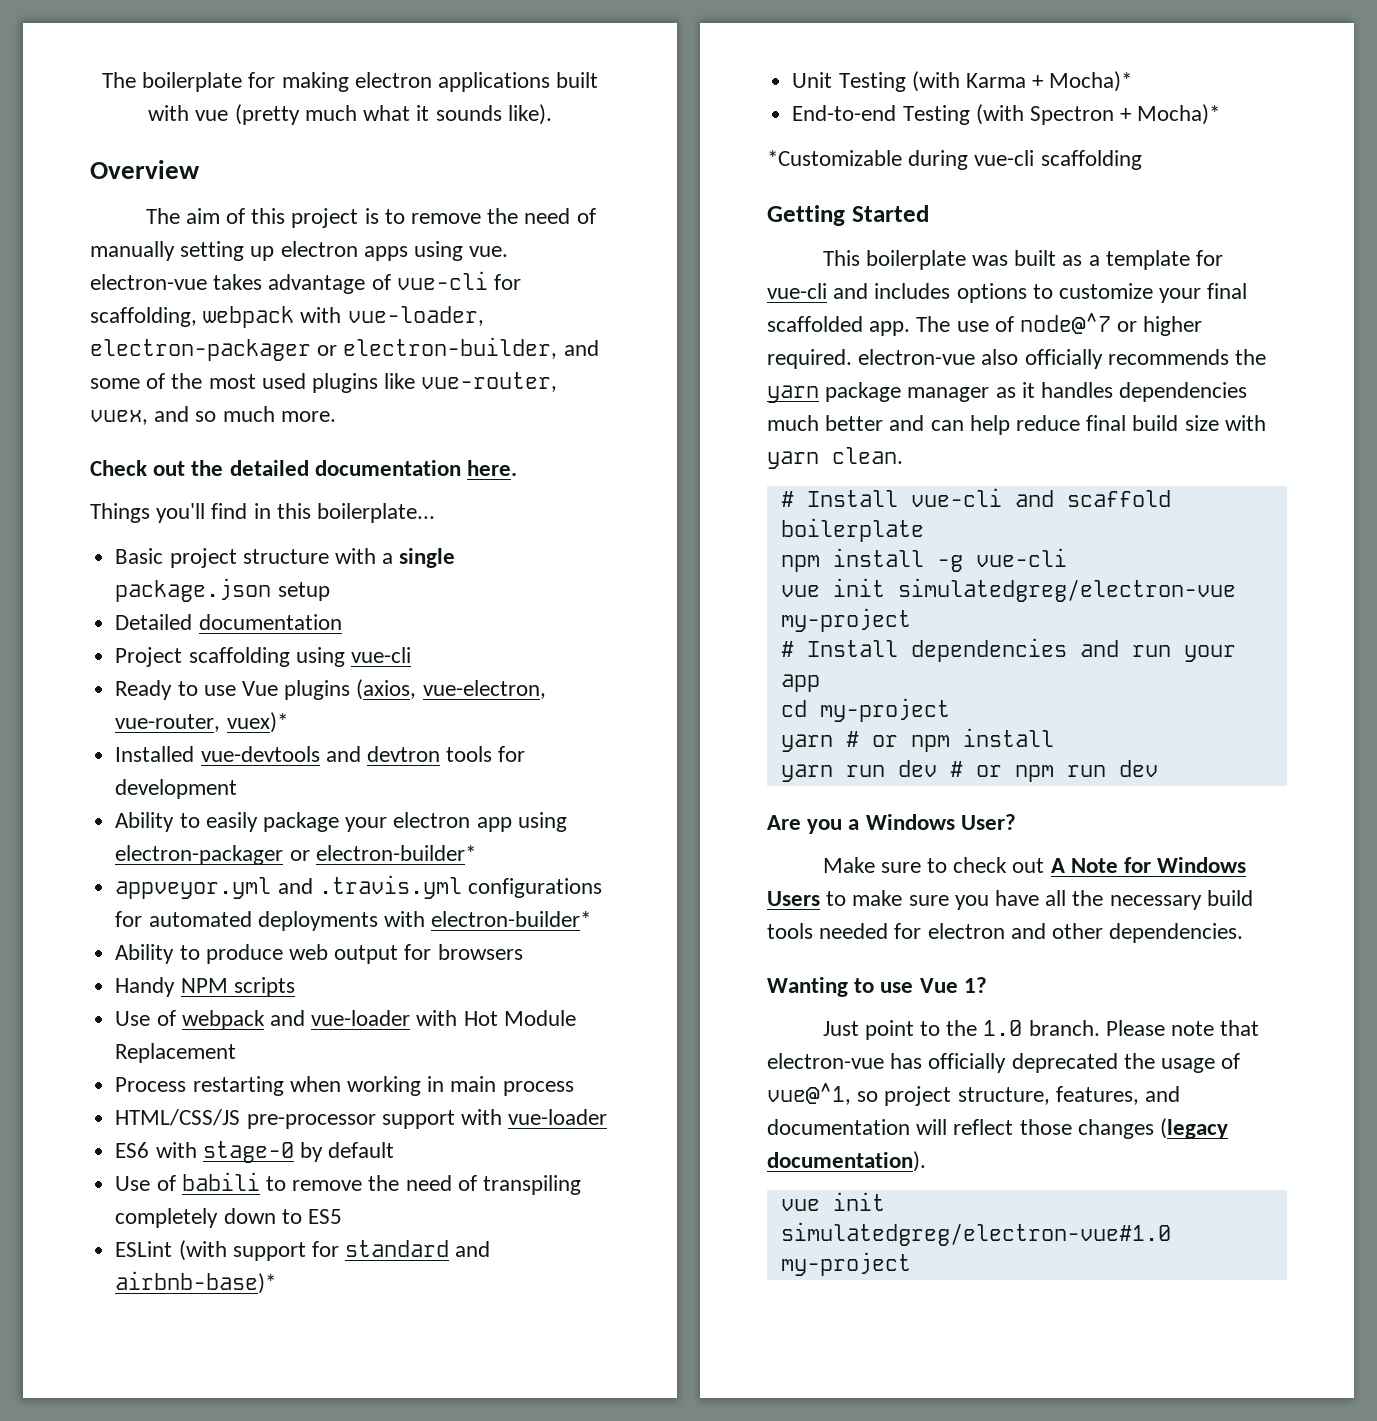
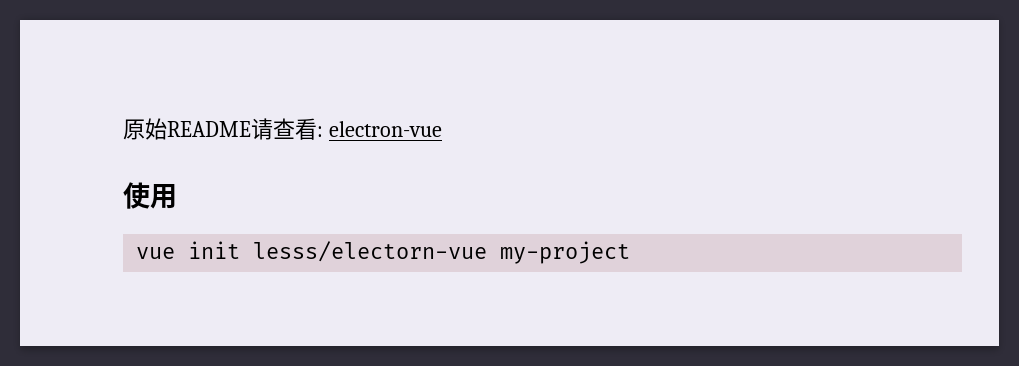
[101,72,599,92] [148,104,552,125] [90,160,200,179] [145,208,596,228] [90,241,509,261] [90,271,522,294] [90,306,484,328] [90,337,599,361] [90,372,558,393] [90,406,336,425] [90,460,518,476] [90,503,436,523] [115,548,456,568] [115,578,330,602] [115,614,342,630] [115,647,411,667] [115,679,546,700] [115,712,288,733] [115,746,526,762] [115,779,238,799] [115,812,567,832] [115,845,476,865] [115,875,602,899] [115,911,592,931] [115,944,523,964] [115,977,295,997] [115,1010,576,1030] [115,1043,237,1063] [115,1076,574,1096] [115,1109,608,1129] [115,1141,395,1163] [115,1172,581,1195] [115,1208,342,1228] [115,1240,491,1261] [115,1271,277,1294] [792,71,1133,92] [792,104,1221,125] [767,150,1142,170] [767,205,929,226] [822,250,1223,270] [767,283,1248,303] [767,313,1203,336] [767,349,1267,369] [767,382,1248,403] [767,415,1266,435] [767,447,903,469] [780,488,1171,507] [780,518,924,542] [780,548,1067,572] [780,578,1236,602] [780,608,911,632] [780,638,1236,662] [780,674,820,692] [780,698,950,722] [780,728,1054,752] [780,760,1158,782] [767,814,1016,834] [822,857,1247,873] [767,890,1253,910] [767,923,1244,943] [767,977,987,997] [822,1020,1260,1040] [767,1053,1241,1073] [767,1083,1181,1106] [767,1118,1229,1139] [767,1151,926,1172] [780,1192,885,1211] [780,1222,1171,1246] [780,1252,911,1276] The boilerplate for making electron applications built with vue (pretty much what it sounds like). // Overview // The aim of this project is to remove the need of manually setting up electron apps using vue. electron-vue takes advantage of vue-cli for scaffolding, webpack with vue-loader, electron-packager or electron-builder, and some of the most used plugins like vue-router, vuex, and so much more. // Check out the detailed documentation here. // Things you'll find in this boilerplate... // Basic project structure with a single package.json setup // Detailed documentation // Project scaffolding using vue-cli // Ready to use Vue plugins (axios, vue-electron, vue-router, vuex)* // Installed vue-devtools and devtron tools for development // Ability to easily package your electron app using electron-packager or electron-builder* // appveyor.yml and .travis.yml configurations for automated deployments with electron-builder* // Ability to produce web output for browsers // Handy NPM scripts // Use of webpack and vue-loader with Hot Module Replacement // Process restarting when working in main process // HTML/CSS/JS pre-processor support with vue-loader // ES6 with stage-0 by default // Use of babili to remove the need of transpiling completely down to ES5 // ESLint (with support for standard and airbnb-base)* // Unit Testing (with Karma + Mocha)* // End-to-end Testing (with Spectron + Mocha)* // *Customizable during vue-cli scaffolding // Getting Started // This boilerplate was built as a template for vue-cli and includes options to customize your final scaffolded app. The use of node@^7 or higher required. electron-vue also officially recommends the yarn package manager as it handles dependencies much better and can help reduce final build size with yarn clean. // # Install vue-cli and scaffold boilerplate // npm install -g vue-cli // vue init simulatedgreg/electron-vue my-project // # Install dependencies and run your app // cd my-project // yarn # or npm install // yarn run dev # or npm run dev // Are you a Windows User? // Make sure to check out A Note for Windows Users to make sure you have all the necessary build tools needed for electron and other dependencies. // Wanting to use Vue 1? // Just point to the 1.0 branch. Please note that electron-vue has officially deprecated the usage of vue@^1, so project structure, features, and documentation will reflect those changes (legacy documentation). // vue init simulatedgreg/electron-vue#1.0 my-project -> [123,118,442,140] [123,182,177,209] [136,241,631,264] 原始README请查看: electron-vue // 使用 // vue init lesss/electorn-vue my-project

